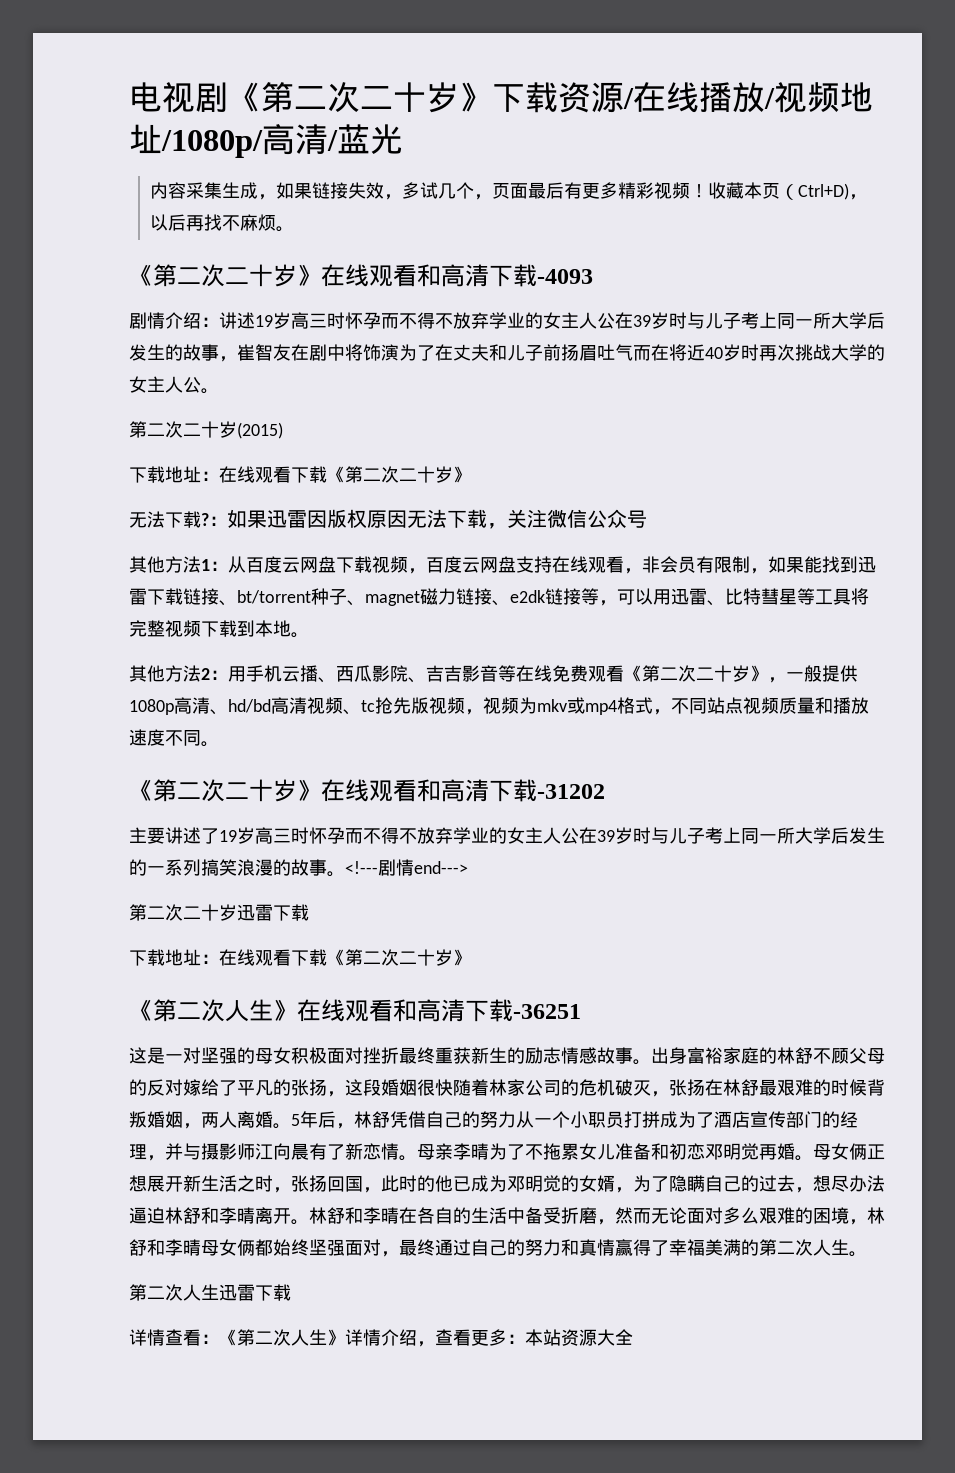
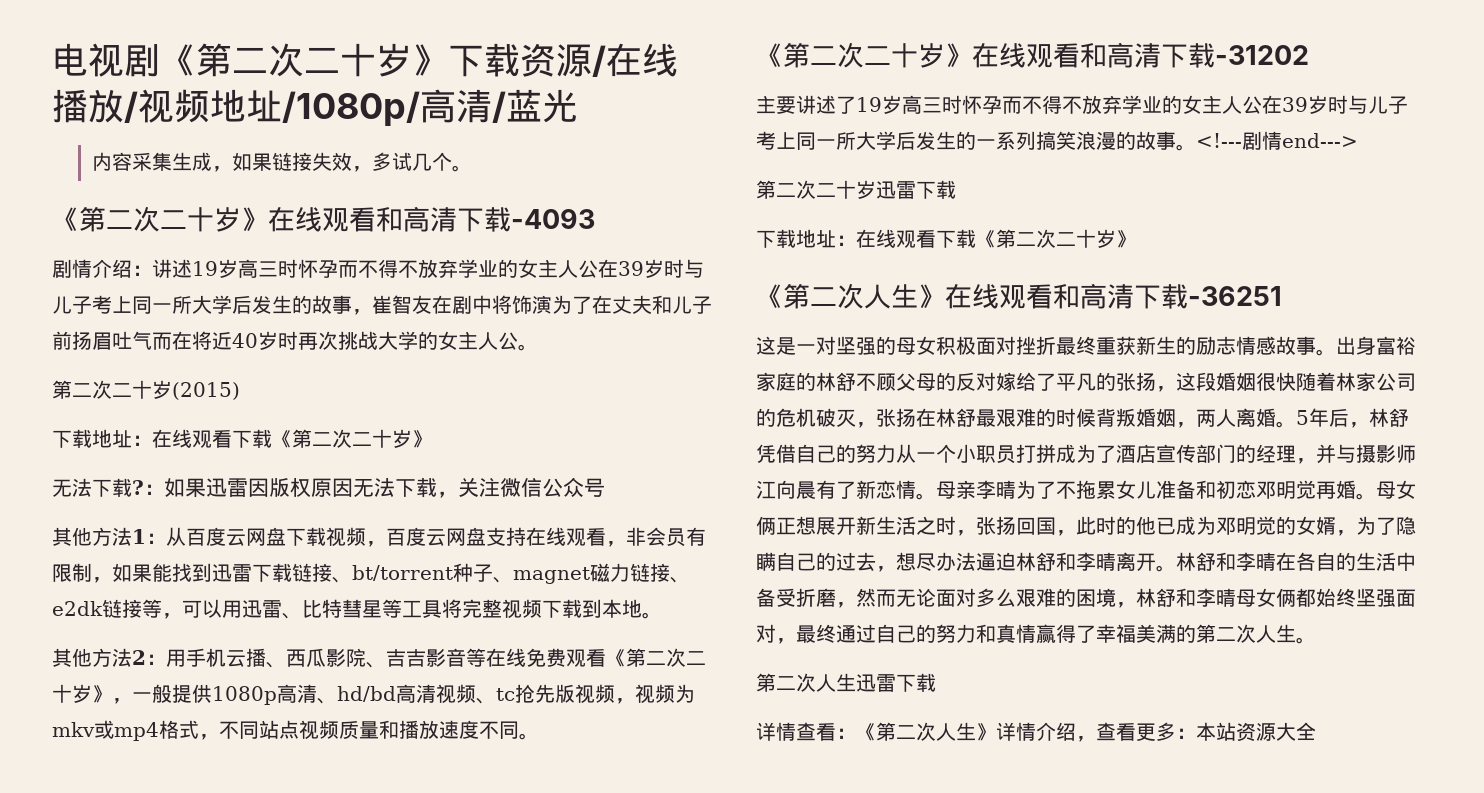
[474,182,868,200] [150,214,277,231] ，页面最后有更多精彩视频！收藏本页（Ctrl+D)，以后再找不麻烦 -> (452, 161) none

